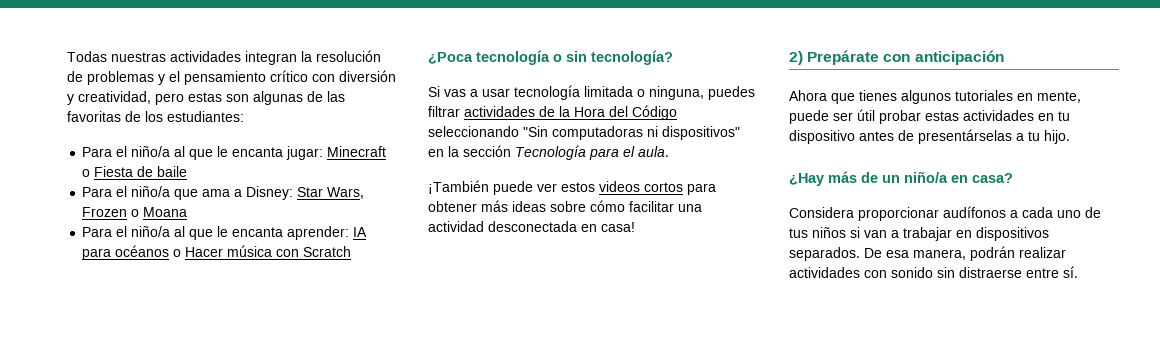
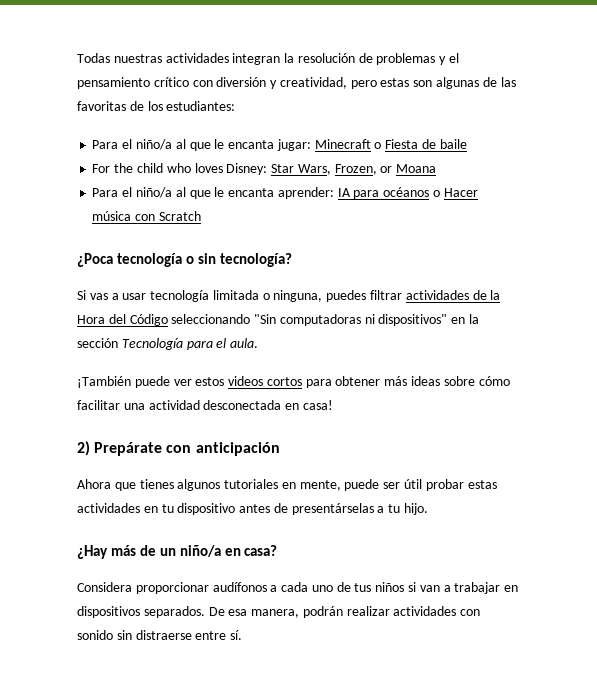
[82,186,243,200] Para el niño/a que ama a -> [92,163,223,173] For the child who loves
[82,207,140,217] Frozen o -> [334,164,393,175] Frozen, or

